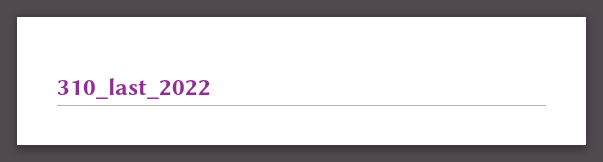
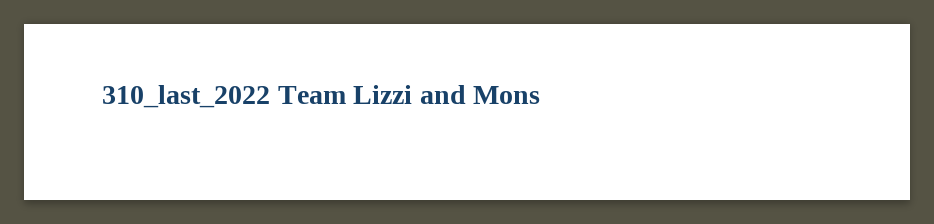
(211, 88) none -> [277,85,541,104] Team Lizzi and Mons

